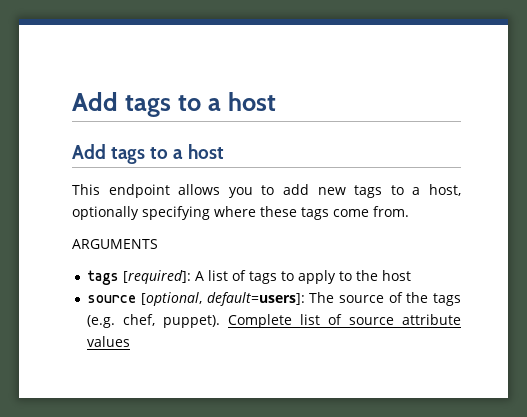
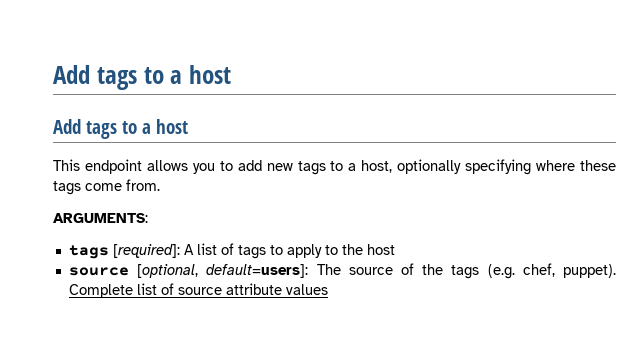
[72,239,158,249] ARGUMENTS -> [53,213,148,223] ARGUMENTS:

